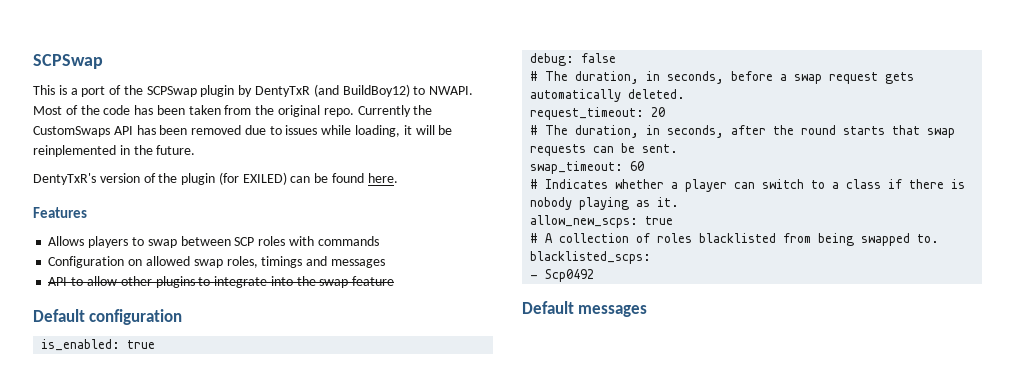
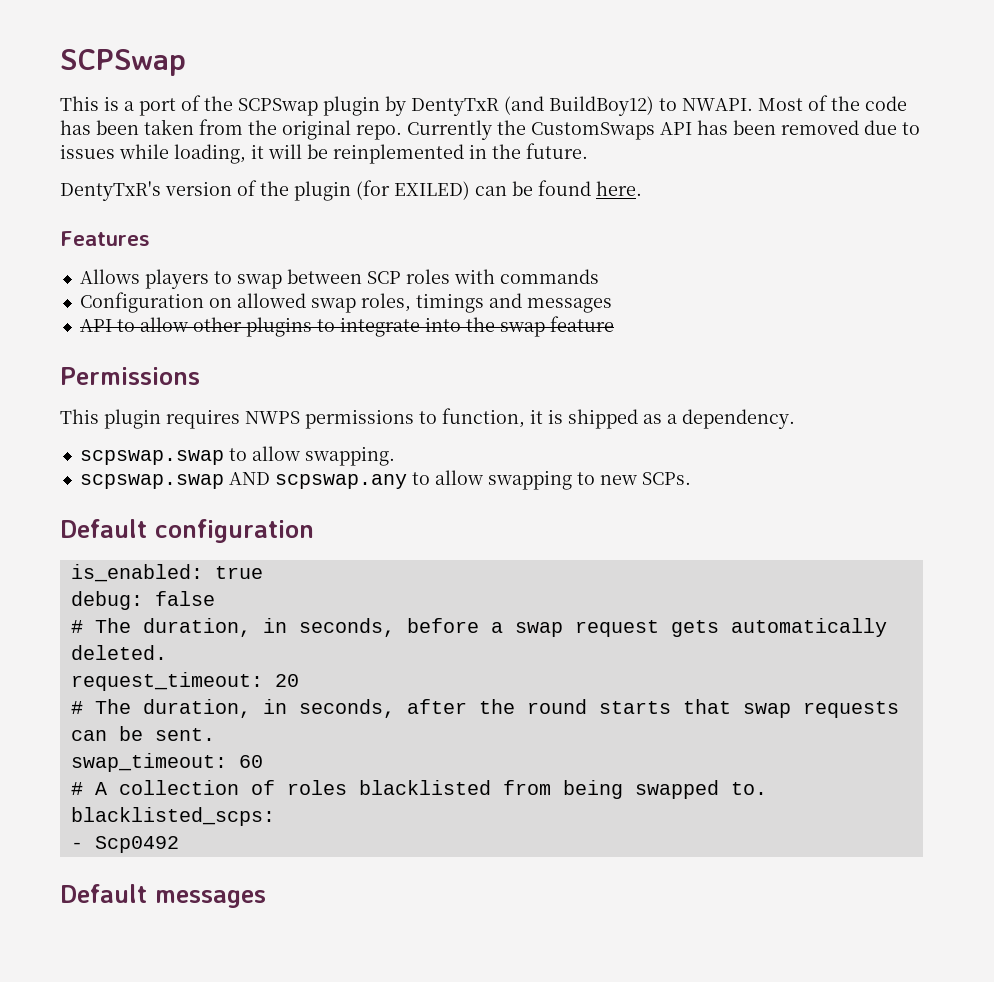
(395, 281) none -> [60,367,200,385] [60,408,795,429] [79,446,395,466] [79,470,691,490] // Permissions // This plugin requires NWPS permissions to function, it is shipped as a dependency. // scpswap.swap to allow swapping. // scpswap.swap AND scpswap.any to allow swapping to new SCPs.
[530,179,966,192] [530,197,680,210] [530,215,674,228] // # Indicates whether a player can switch to a class if there is nobody playing as it. // allow_new_scps: true -> (263, 761) none

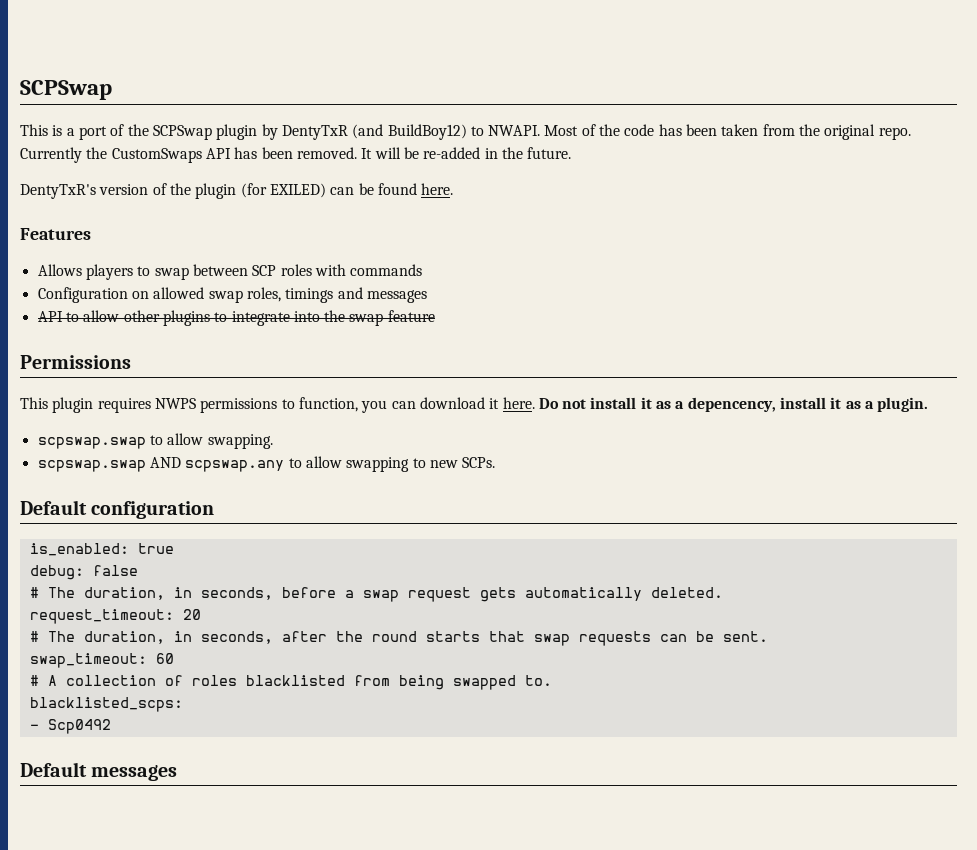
[781,120,920,135] [60,144,264,164] removed due to issues while loading, it -> [296,147,373,159] removed. It
[333,144,464,164] reinplemented -> [423,147,481,159] re-added
[530,409,795,429] it is shipped as a dependency. -> [361,397,929,413] you can download it here. Do not install it as a depencency, install it as a plugin.

